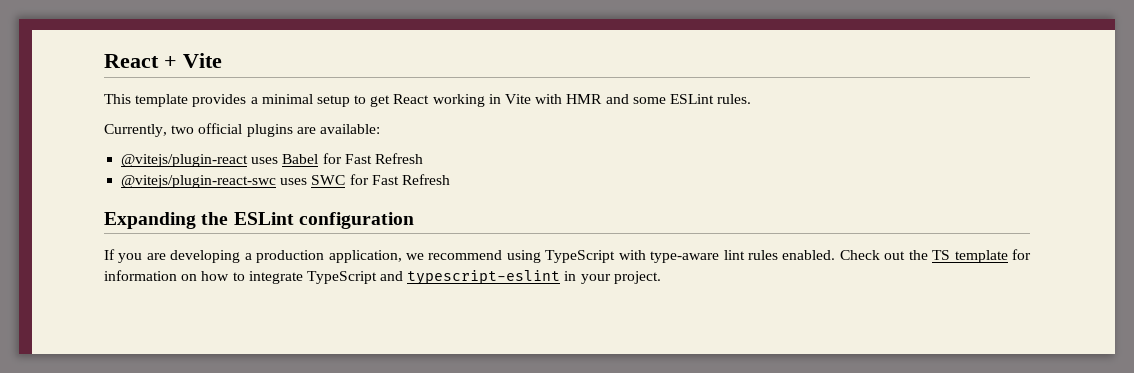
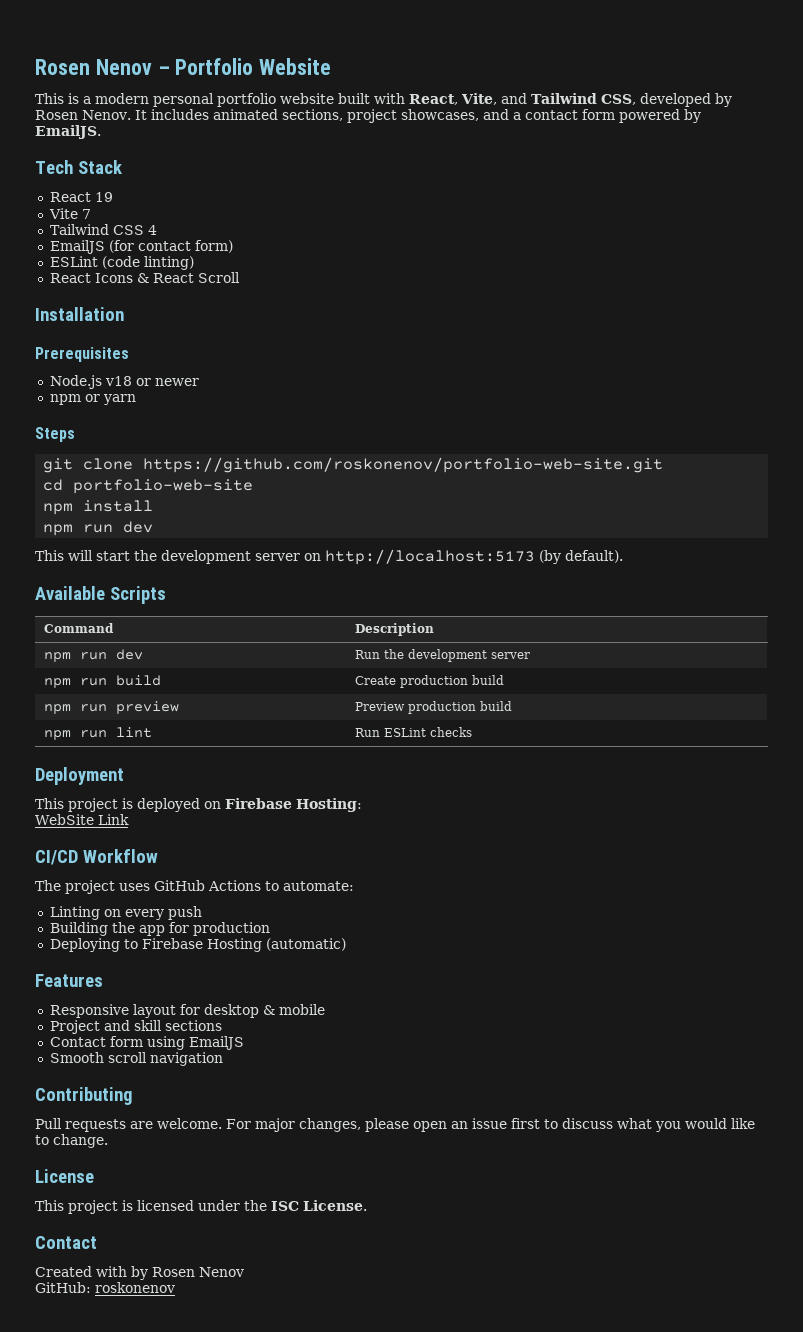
[104,53,222,68] [104,94,752,107] [104,123,380,137] [121,153,423,167] [121,174,450,188] [104,212,414,229] [104,249,1032,263] [104,270,661,285] React + Vite // This template provides a minimal setup to get React working in Vite with HMR and some ESLint rules. // Currently, two official plugins are available: // @vitejs/plugin-react uses Babel for Fast Refresh // @vitejs/plugin-react-swc uses SWC for Fast Refresh // Expanding the ESLint configuration // If you are developing a production application, we recommend using TypeScript with type-aware lint rules enabled. Check out the TS template for information on how to integrate TypeScript and typescript-eslint in your project. -> [35,58,332,75] [35,93,732,107] [35,109,701,123] [35,125,101,139] [35,160,122,174] [49,192,113,202] [48,208,91,219] [49,224,157,235] [49,240,233,254] [49,256,194,270] [49,272,240,283] [35,307,124,321] [35,347,129,362] [49,375,199,389] [49,394,136,405] [35,427,75,442] [43,457,664,473] [43,479,254,494] [43,500,154,515] [43,521,154,536] [35,549,623,565] [35,586,166,604] [43,623,114,633] [354,623,434,636] [43,649,143,662] [354,649,530,662] [43,675,161,688] [354,675,504,688] [43,701,179,714] [354,701,512,714] [43,727,152,740] [354,727,472,737] [35,767,124,785] [35,798,362,812] [35,814,129,825] [35,849,158,865] [35,880,354,894] [49,906,202,920] [49,922,270,936] [49,938,346,952] [35,974,103,987] [49,1004,325,1018] [49,1020,222,1034] [49,1036,244,1050] [49,1052,223,1066] [35,1087,133,1105] [35,1118,755,1132] [35,1134,108,1148] [35,1169,94,1183] [35,1200,367,1214] [35,1236,97,1249] [35,1266,244,1280] [35,1282,175,1293] Rosen Nenov – Portfolio Website // This is a modern personal portfolio website built with React, Vite, and Tailwind CSS, developed by Rosen Nenov. It includes animated sections, project showcases, and a contact form powered by EmailJS. // Tech Stack // React 19 // Vite 7 // Tailwind CSS 4 // EmailJS (for contact form) // ESLint (code linting) // React Icons & React Scroll // Installation // Prerequisites // Node.js v18 or newer // npm or yarn // Steps // git clone https://github.com/roskonenov/portfolio-web-site.git // cd portfolio-web-site // npm install // npm run dev // This will start the development server on http://localhost:5173 (by default). // Available Scripts // Command | Description // npm run dev | Run the development server // npm run build | Create production build // npm run preview | Preview production build // npm run lint | Run ESLint checks // Deployment // This project is deployed on Firebase Hosting: // WebSite Link // CI/CD Workflow // The project uses GitHub Actions to automate: // Linting on every push // Building the app for production // Deploying to Firebase Hosting (automatic) // Features // Responsive layout for desktop & mobile // Project and skill sections // Contact form using EmailJS // Smooth scroll navigation // Contributing // Pull requests are welcome. For major changes, please open an issue first to discuss what you would like to change. // License // This project is licensed under the ISC License. // Contact // Created with by Rosen Nenov // GitHub: roskonenov

